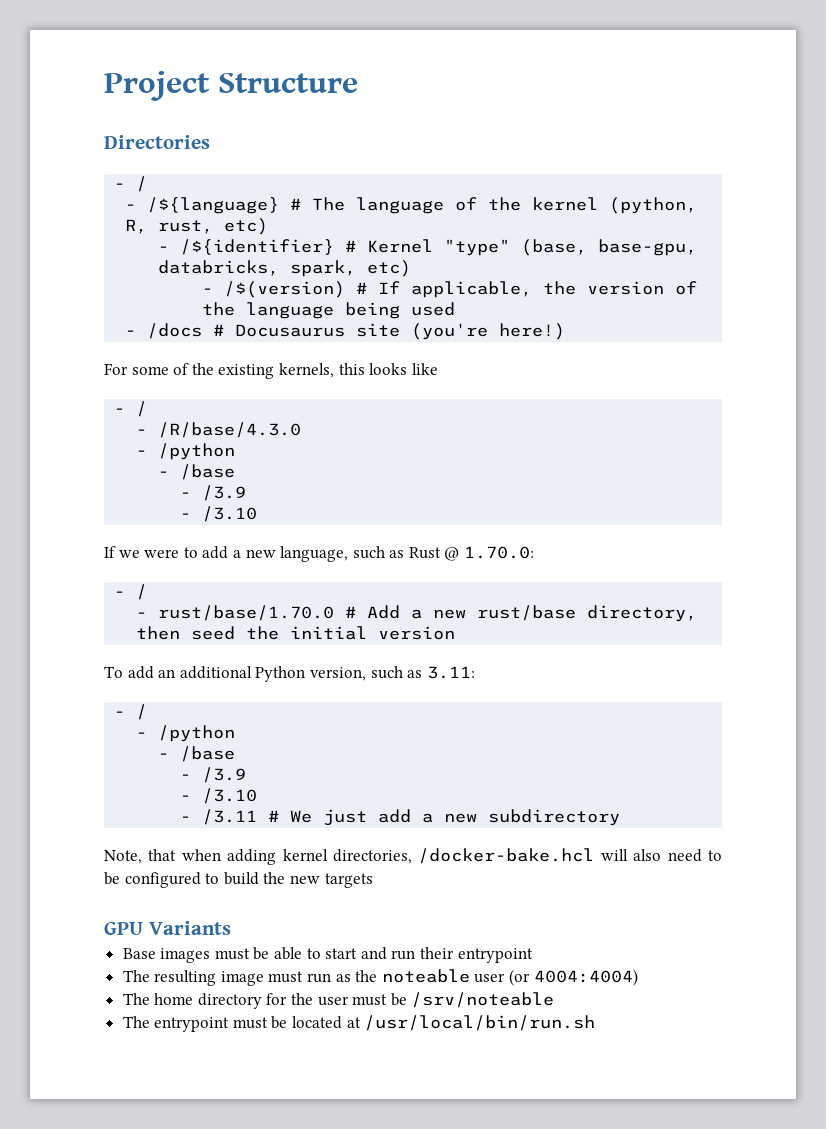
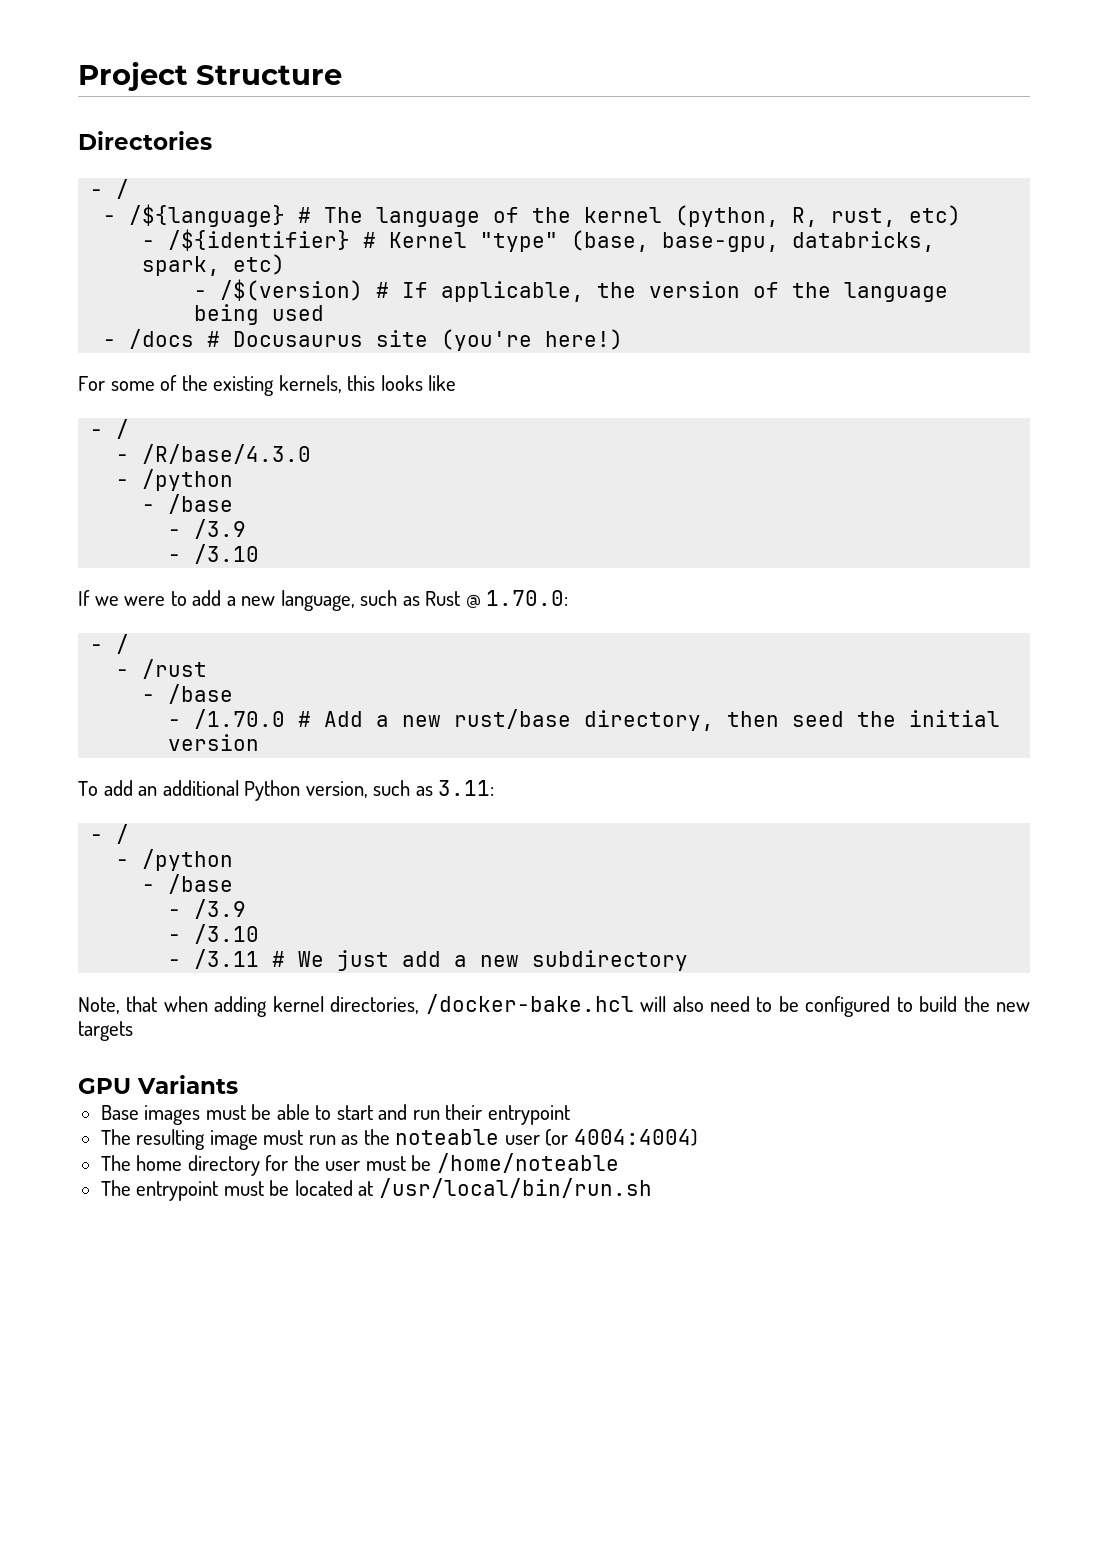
[158,605,335,621] rust/base/1.70.0 -> [142,659,208,679] [142,684,234,704] [168,709,286,729] /rust // - /base // - /1.70.0
[411,992,555,1008] /srv/noteable -> [436,1153,619,1173] /home/noteable

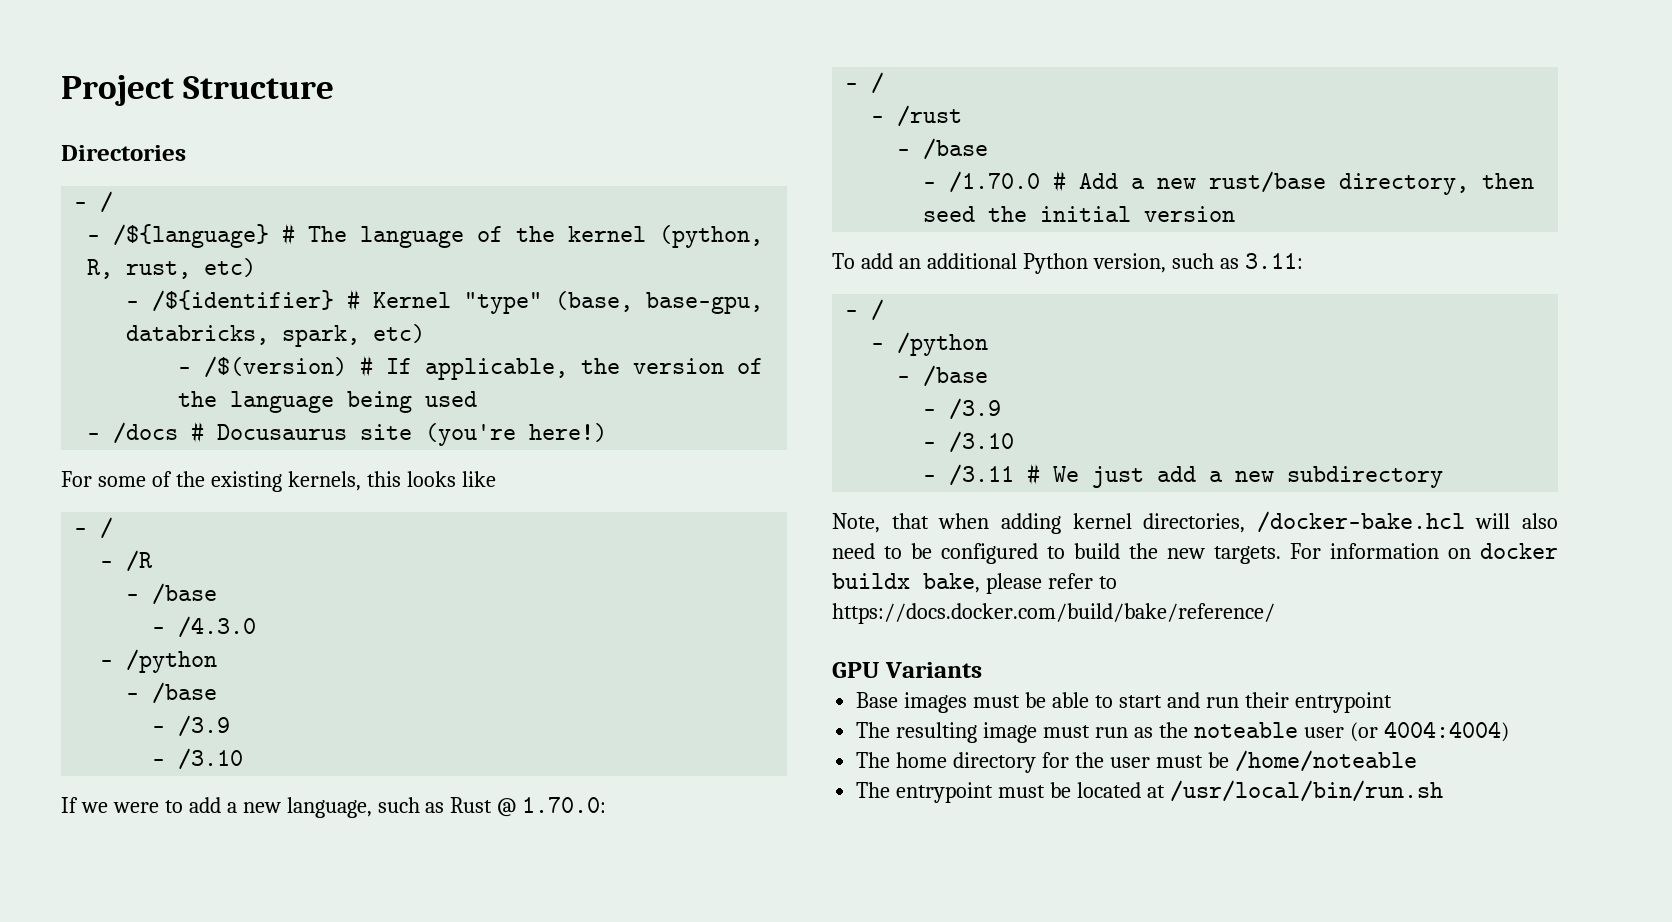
[142,444,312,464] /R/base/4.3.0 -> [126,550,154,572] [126,583,218,605] [152,616,257,638] /R // - /base // - /4.3.0
[78,1021,133,1041] targets -> [1214,543,1558,564] [832,573,1117,594] [832,603,1275,624] targets. For information on docker buildx bake, please refer to https://docs.docker.com/build/bake/reference/

